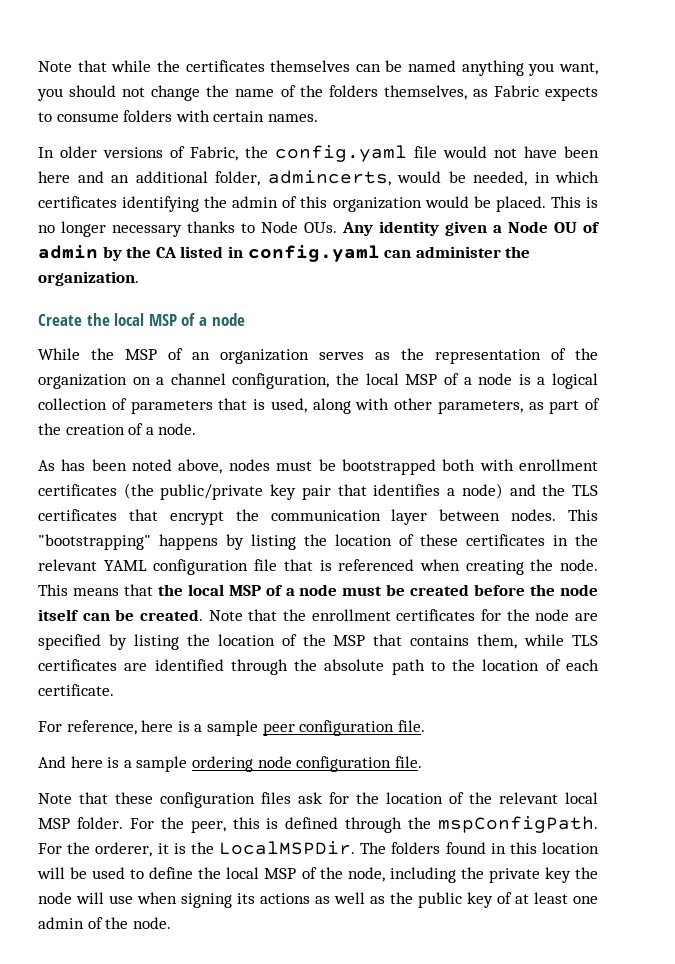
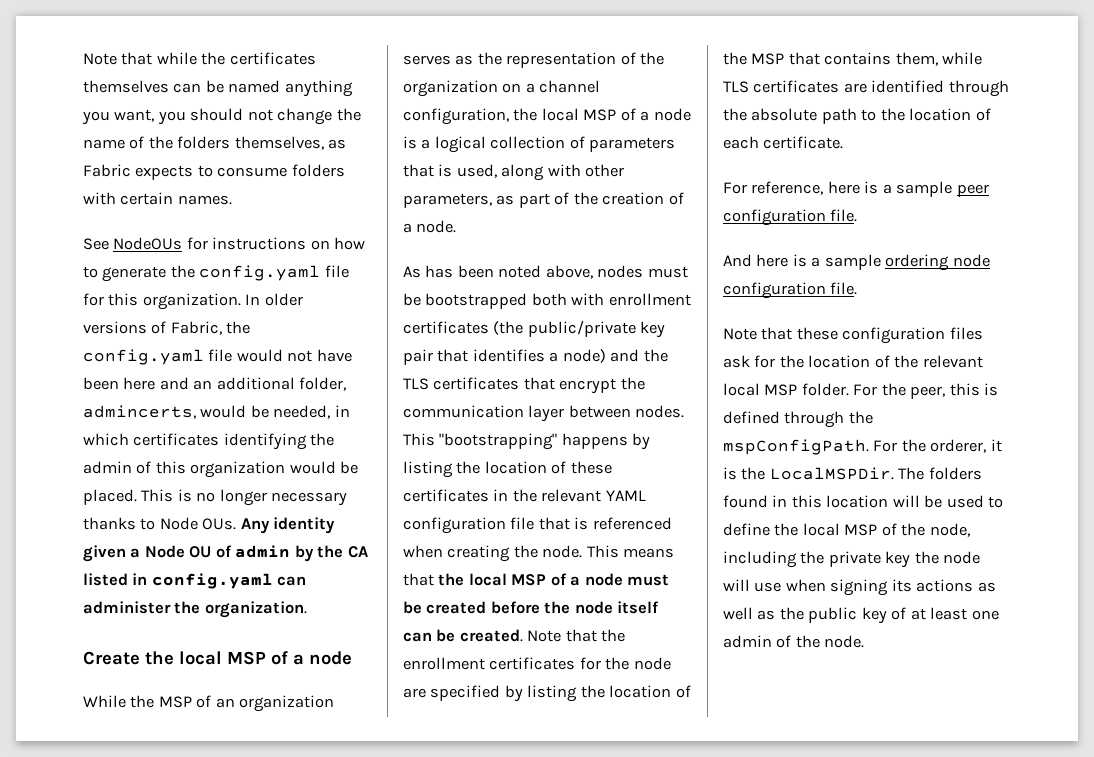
(318, 118) none -> [83,237,366,250] [83,265,349,282] [83,293,241,310] See NodeOUs for instructions on how to generate the config.yaml file for this organization.

